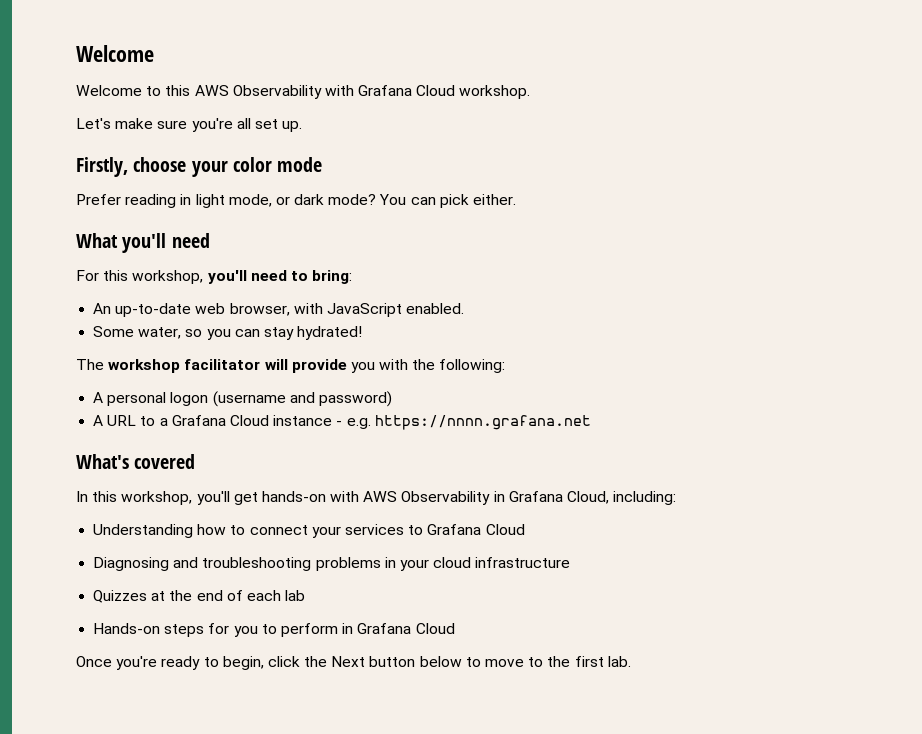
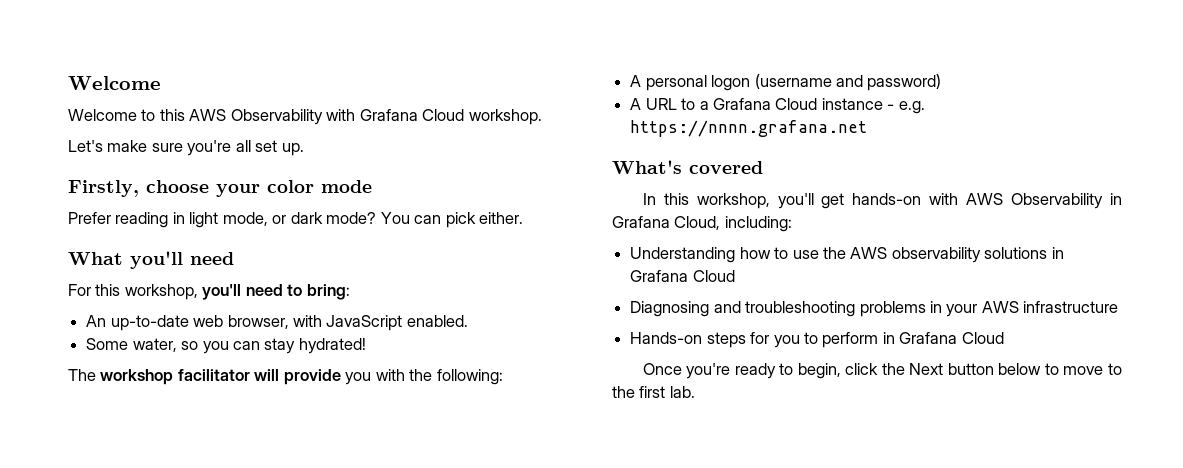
[249,524,424,538] connect your services to -> [792,247,1064,263] use the AWS observability solutions in
[433,557,472,568] cloud -> [981,301,1019,313] AWS
[93,590,306,603] // Quizzes at the end of each lab -> (1119, 307) none

